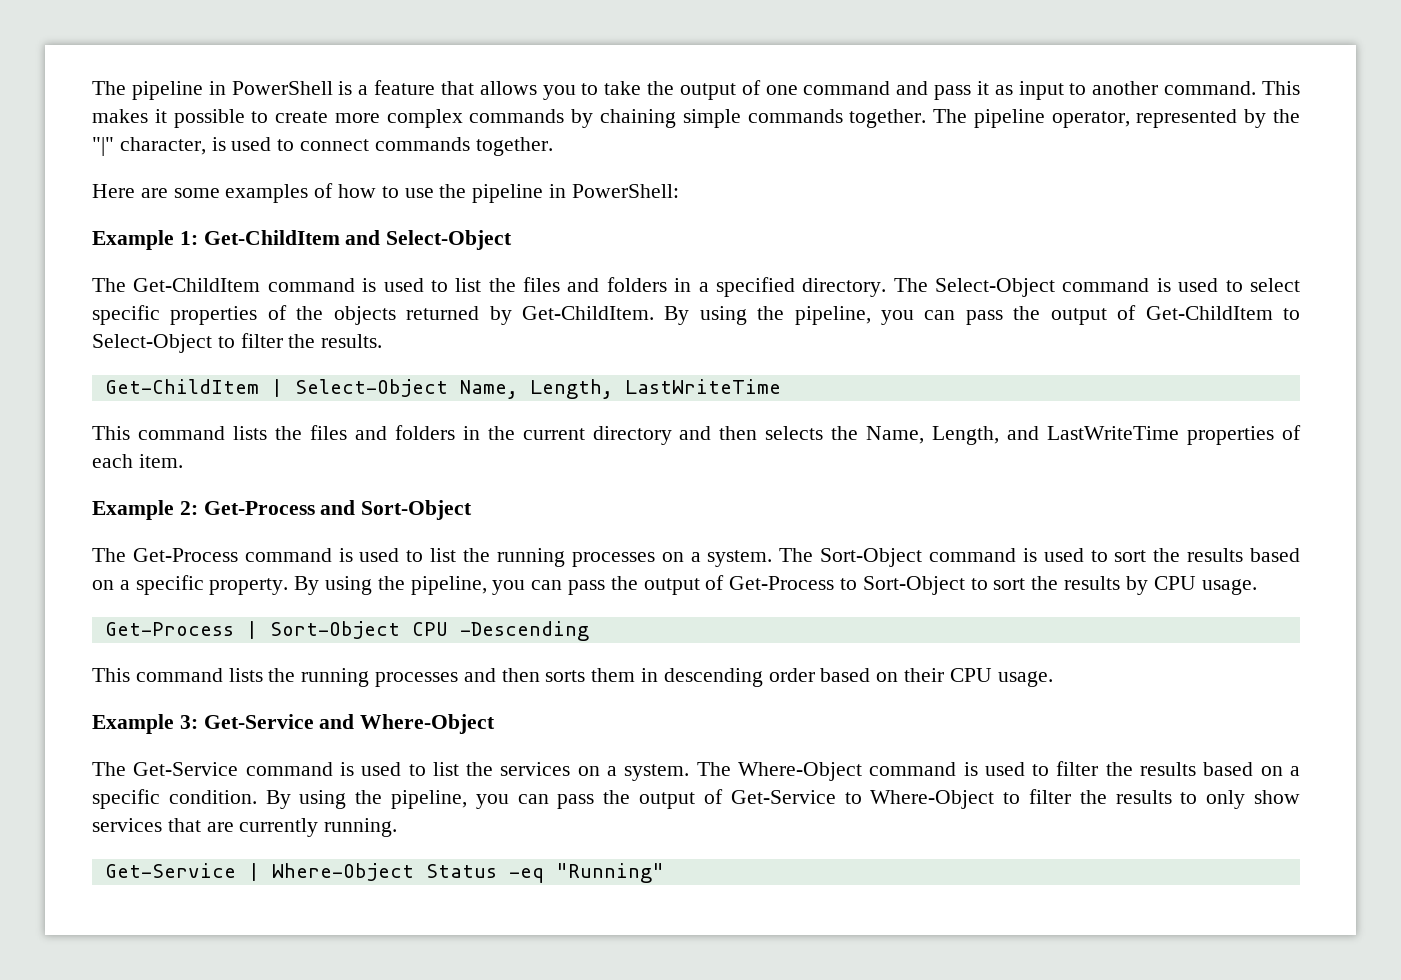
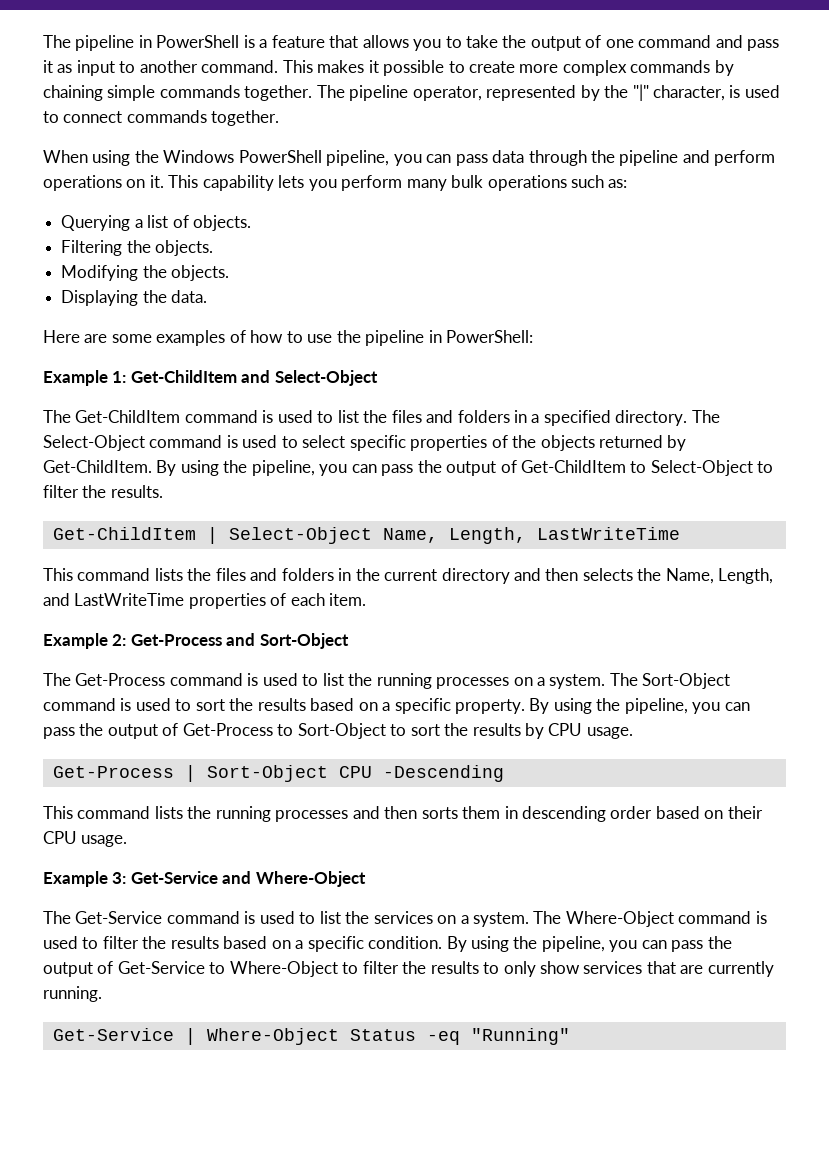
(553, 146) none -> [43,150,776,166] [43,175,628,191] [61,215,251,231] [61,240,214,256] [61,265,230,281] [61,290,208,306] // When using the Windows PowerShell pipeline, you can pass data through the pipeline and perform operations on it. This capability lets you perform many bulk operations such as: // Querying a list of objects. // Filtering the objects. // Modifying the objects. // Displaying the data.

